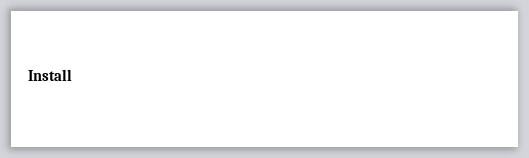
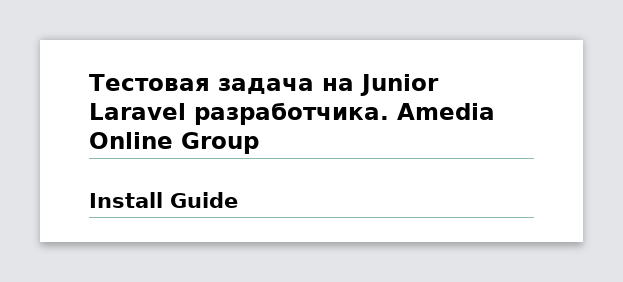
[28,69,72,81] Install -> [89,74,439,96] [89,102,495,125] [89,132,259,154] [89,192,238,208] Тестовая задача на Junior Laravel разработчика. Amedia Online Group // Install Guide

